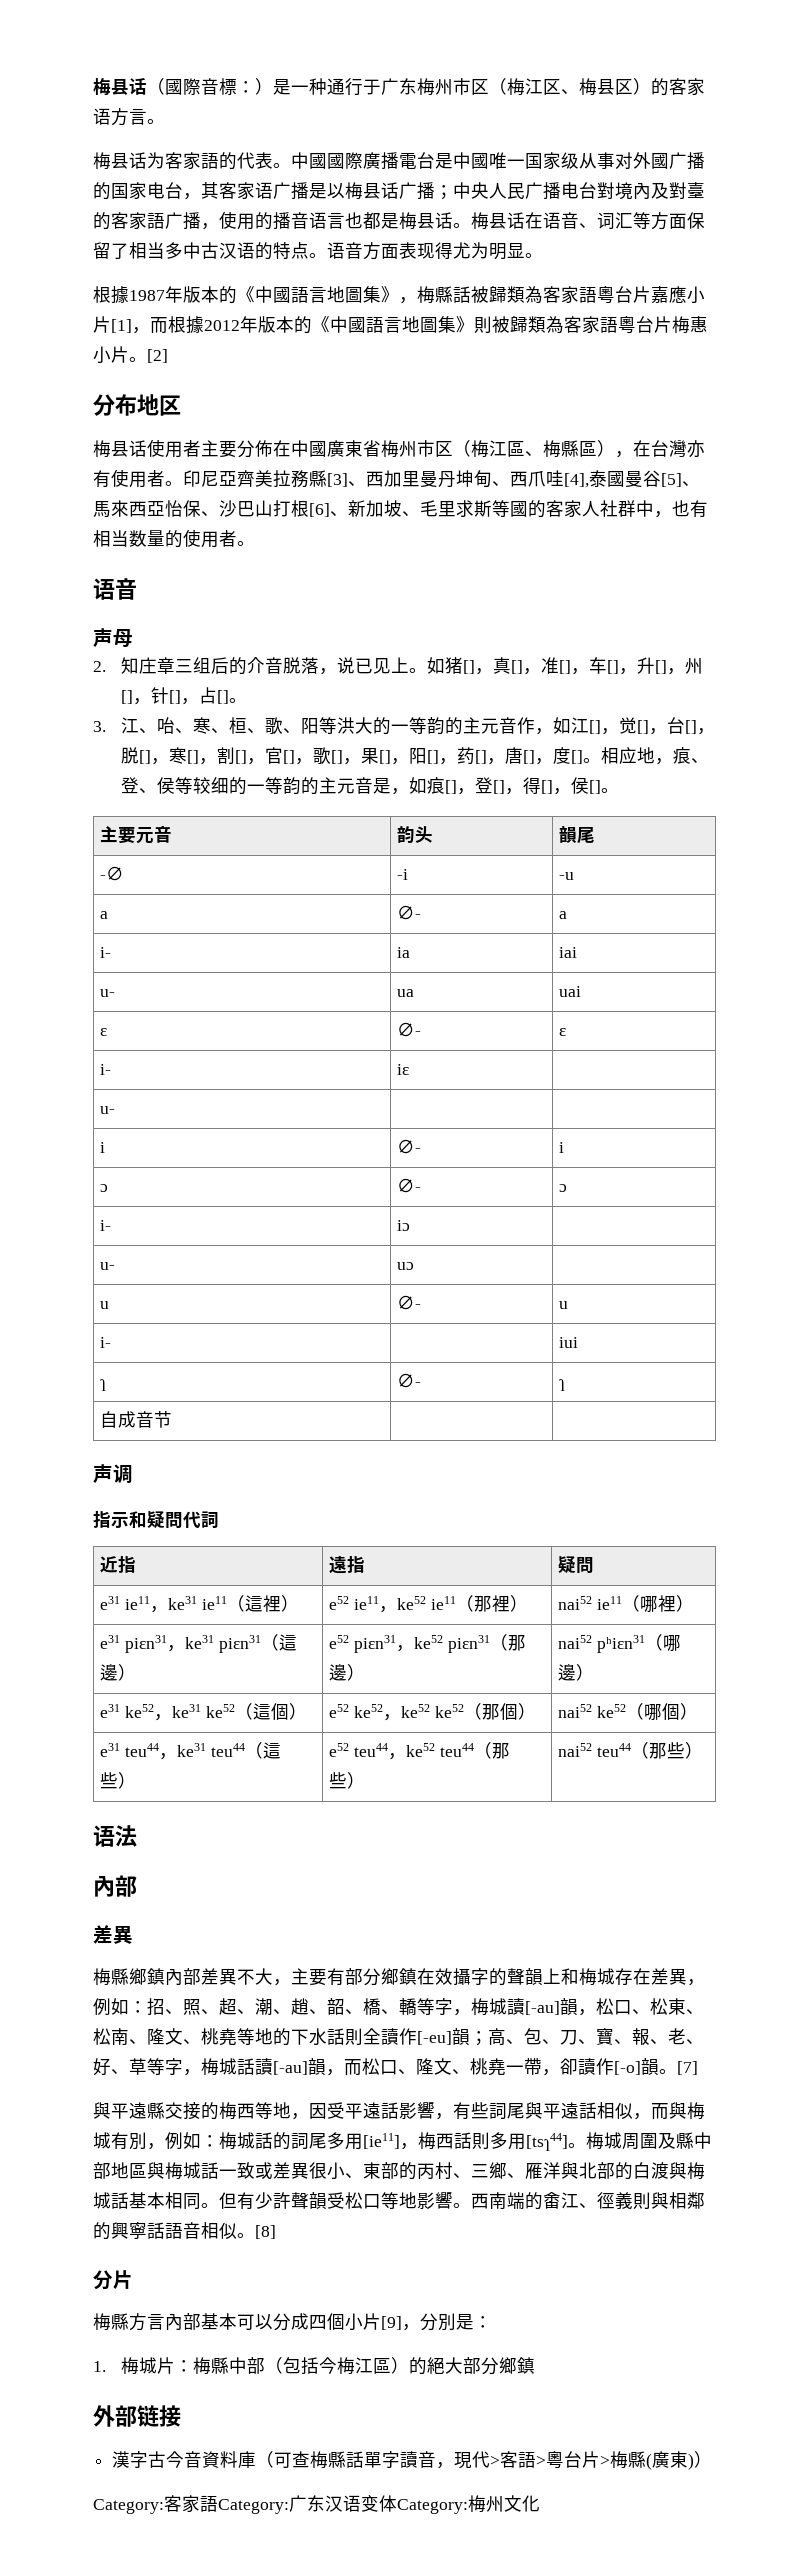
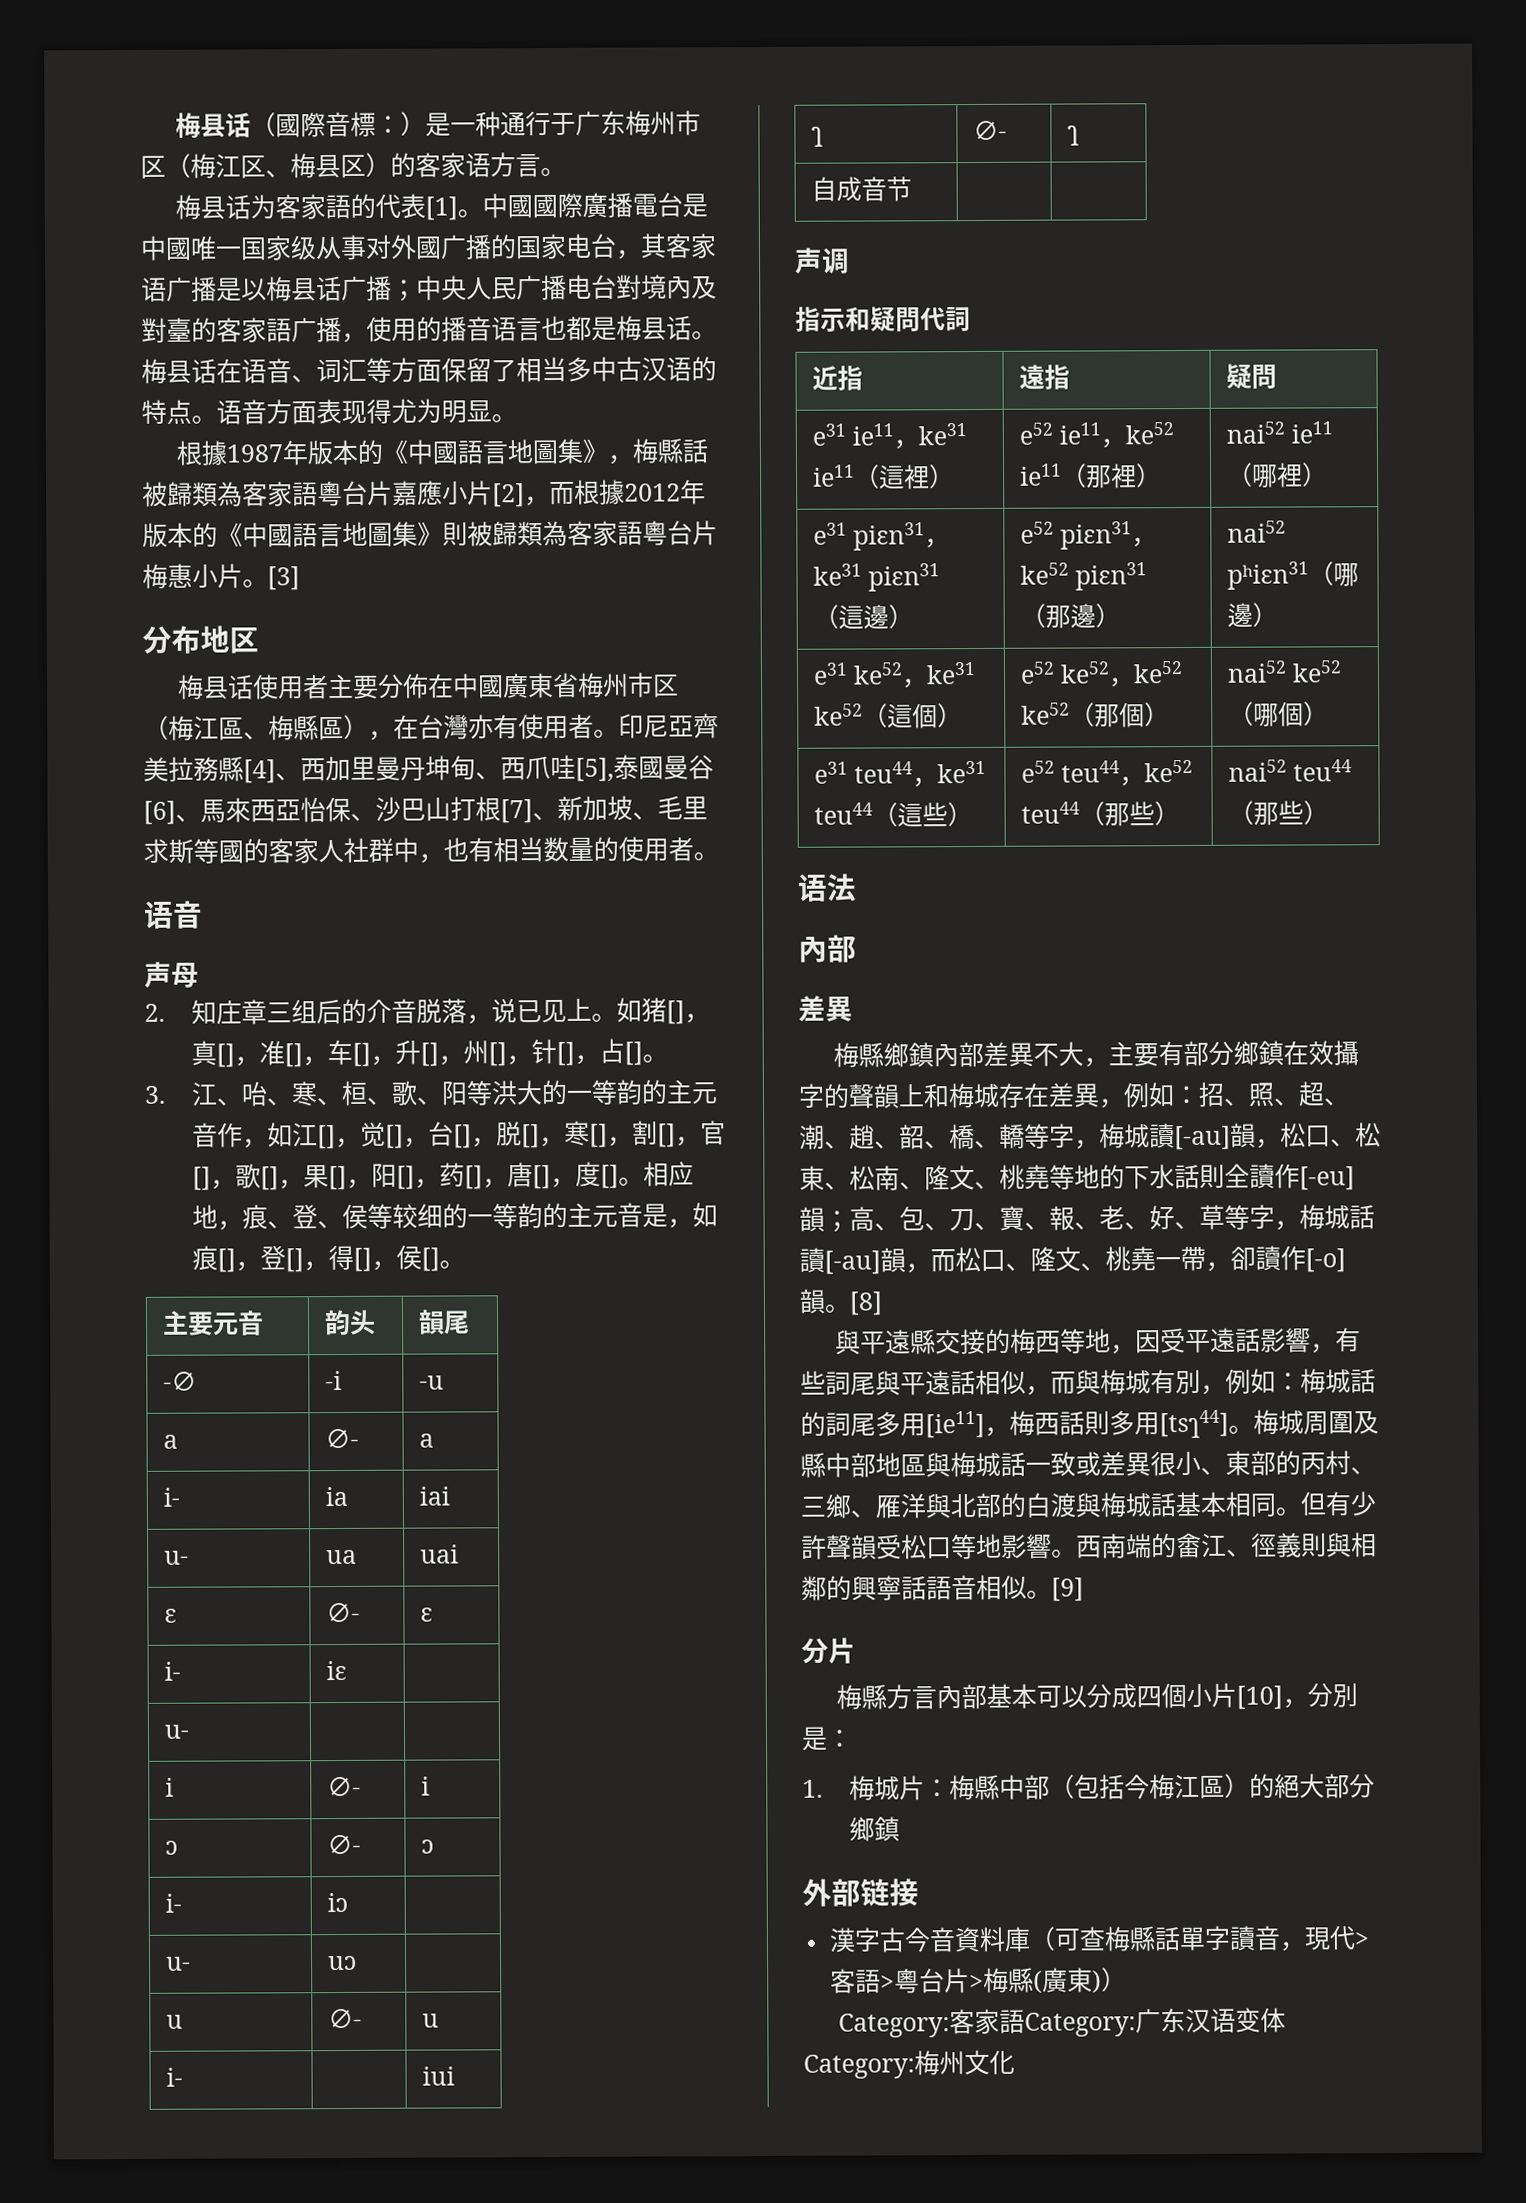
(273, 160) none -> [425,196,459,221] [1]
[111,319,132,333] [1] -> [492,483,525,508] [2]
[147,349,168,363] [2] -> [267,566,300,591] [3]
[327,473,348,487] [3] -> [243,759,276,784] [4]
[564,473,589,488] [4], -> [575,757,614,782] [5],
[661,473,682,487] [5] -> [143,800,176,825] [6]
[309,503,330,517] [6] -> [500,799,533,824] [7]
[677,2061,698,2075] [7] -> [849,1291,883,1316] [8]
[255,2225,276,2239] [8] -> [1051,1577,1084,1602] [9]
[381,2316,402,2330] [9] -> [1236,1685,1284,1710] [10]

